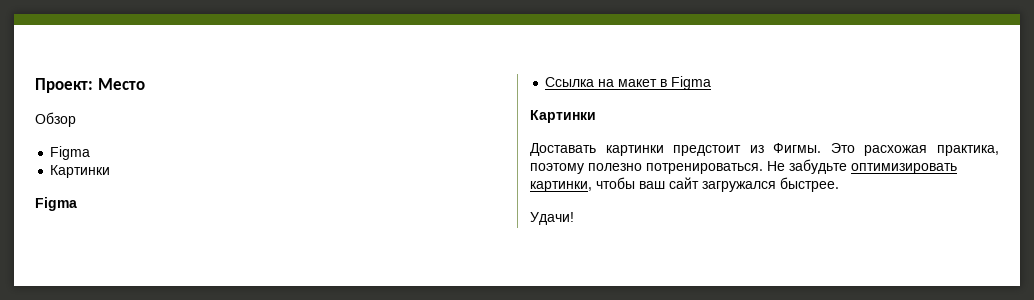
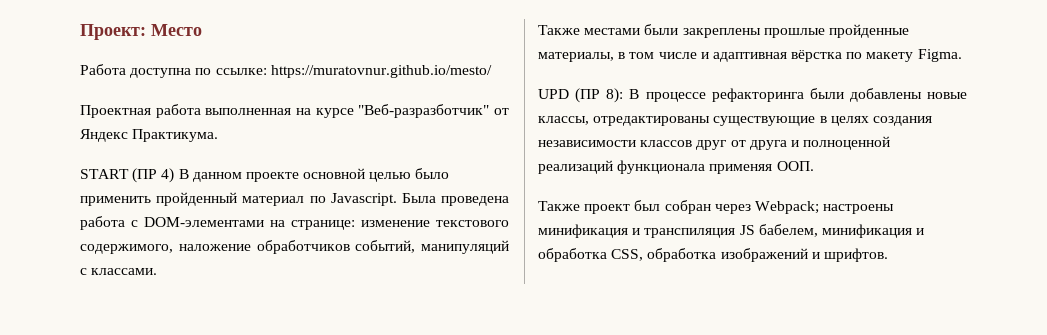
[35,112,76,127] [50,146,91,160] [50,165,111,178] [35,197,77,211] [545,76,712,90] [530,110,596,123] [530,143,999,156] [530,159,957,174] [530,177,839,192] [530,212,574,225] Обзор // Figma // Картинки // Figma // Ссылка на макет в Figma // Картинки // Доставать картинки предстоит из Фигмы. Это расхожая практика, поэтому полезно потренироваться. Не забудьте оптимизировать картинки, чтобы ваш сайт загружался быстрее. // Удачи! -> [80,64,492,78] [80,104,509,118] [80,129,219,142] [80,168,450,183] [80,192,509,206] [80,216,509,230] [80,240,509,254] [80,268,158,275] [538,24,909,38] [538,49,962,62] [538,88,967,103] [538,116,932,126] [538,136,891,150] [538,160,814,174] [538,200,895,214] [538,224,925,238] [538,248,888,262] Работа доступна по ссылке: https://muratovnur.github.io/mesto/ // Проектная работа выполненная на курсе "Веб-разразботчик" от Яндекс Практикума. // START (ПР 4) В данном проекте основной целью было применить пройденный материал по Javascript. Была проведена работа с DOM-элементами на странице: изменение текстового содержимого, наложение обработчиков событий, манипуляций с классами. // Также местами были закреплены прошлые пройденные материалы, в том числе и адаптивная вёрстка по макету Figma. // UPD (ПР 8): В процессе рефакторинга были добавлены новые классы, отредактированы существующие в целях создания независимости классов друг от друга и полноценной реализаций функционала применяя ООП. // Также проект был собран через Webpack; настроены минификация и транспиляция JS бабелем, минификация и обработка CSS, обработка изображений и шрифтов.

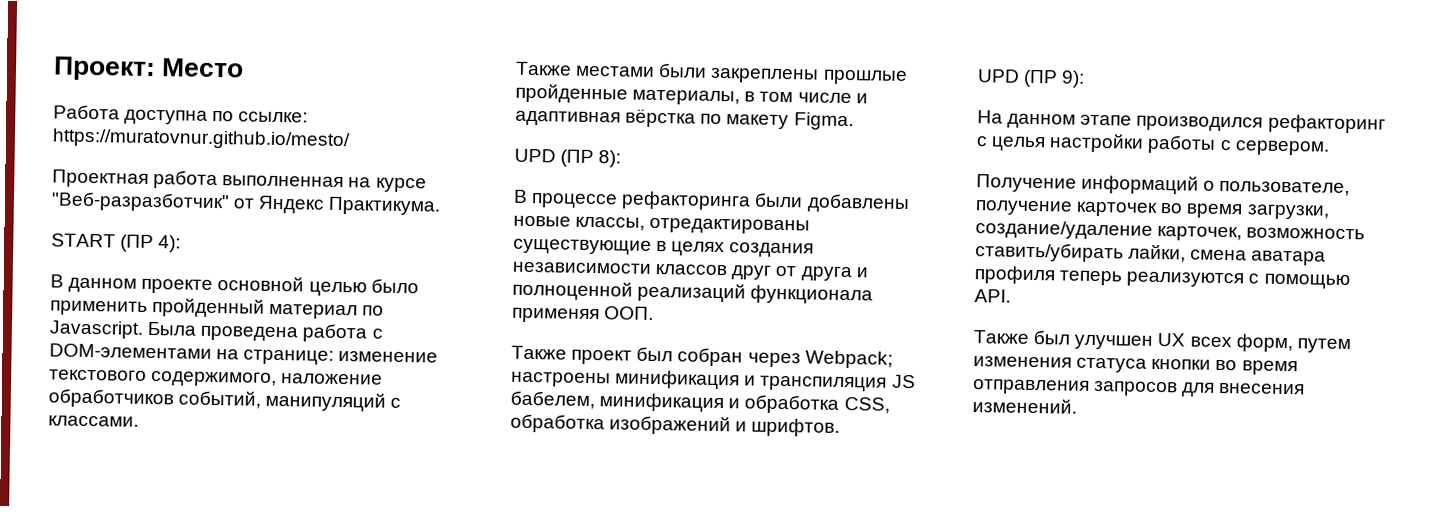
[161,168,175,183] 4) -> [158,235,182,253] 4): //
(624, 95) none -> (622, 159) //
(888, 255) none -> [977,69,1086,88] [977,110,1386,134] [976,133,1330,156] [976,174,1351,197] [975,200,1330,220] [975,220,1366,242] [975,242,1327,266] [974,265,1350,290] [974,289,1011,303] [973,330,1351,354] [973,356,1298,376] [972,379,1306,397] [972,398,1077,414] // UPD (ПР 9): // На данном этапе производился рефакторинг с целья настройки работы с сервером. // Получение информаций о пользователе, получение карточек во время загрузки, создание/удаление карточек, возможность ставить/убирать лайки, смена аватара профиля теперь реализуются с помощью API. // Также был улучшен UX всех форм, путем изменения статуса кнопки во время отправления запросов для внесения изменений.

